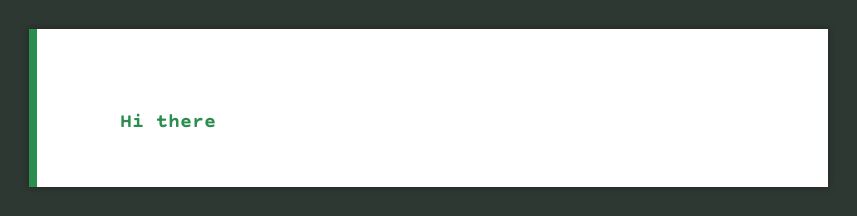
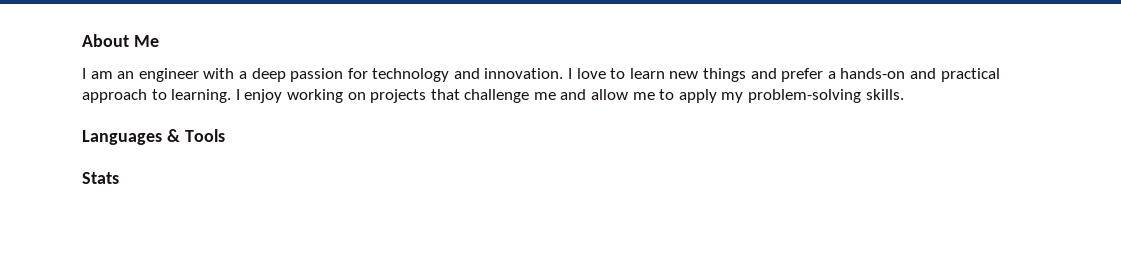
[120,113,216,128] Hi there -> [82,34,159,47] [82,68,1000,82] [82,89,904,103] [82,129,225,145] [82,172,119,184] About Me // I am an engineer with a deep passion for technology and innovation. I love to learn new things and prefer a hands-on and practical approach to learning. I enjoy working on projects that challenge me and allow me to apply my problem-solving skills. // Languages & Tools // Stats

